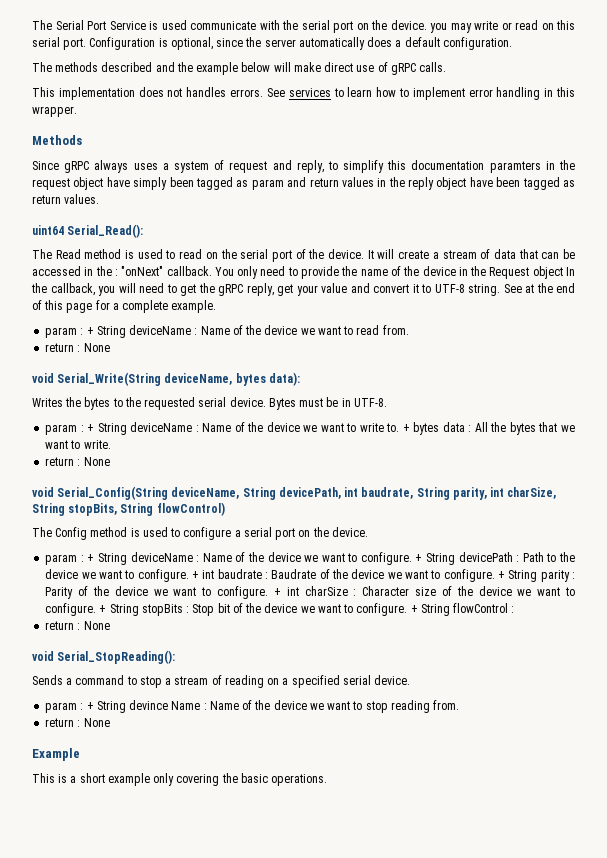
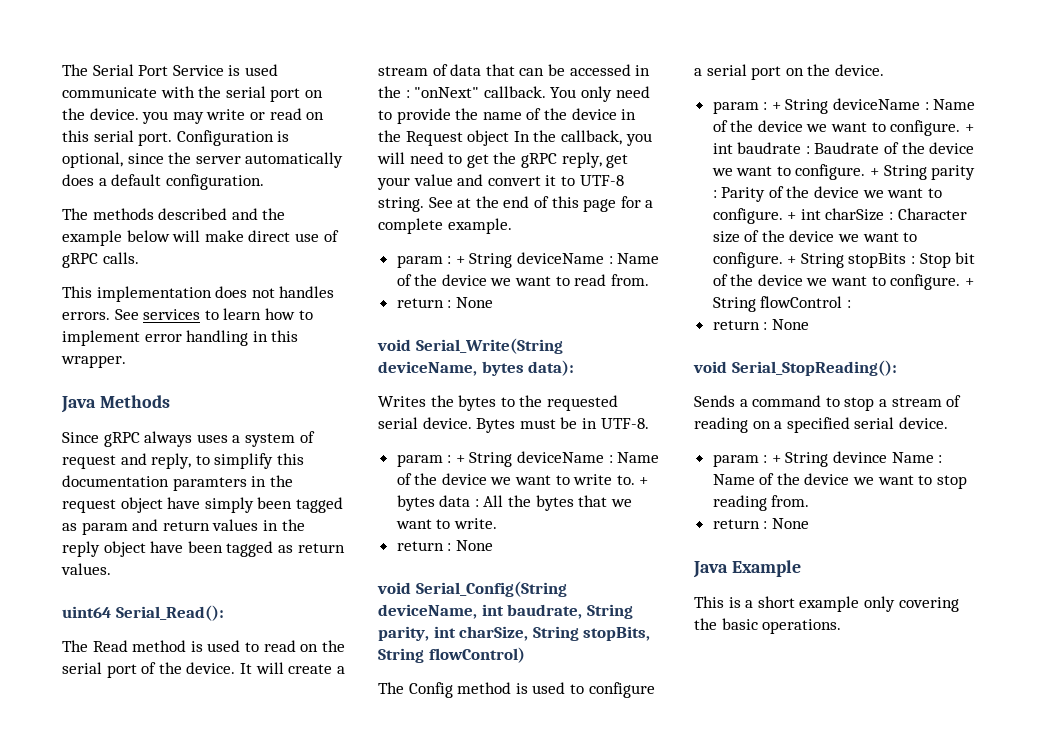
(77, 111) none -> [61,396,96,413] Java
[242,487,341,500] String devicePath, -> (477, 611) none
[426,552,575,565] [45,569,199,582] String devicePath : Path to the device we want to configure. + -> (974, 128) none
(110, 722) none -> [693,561,728,578] Java

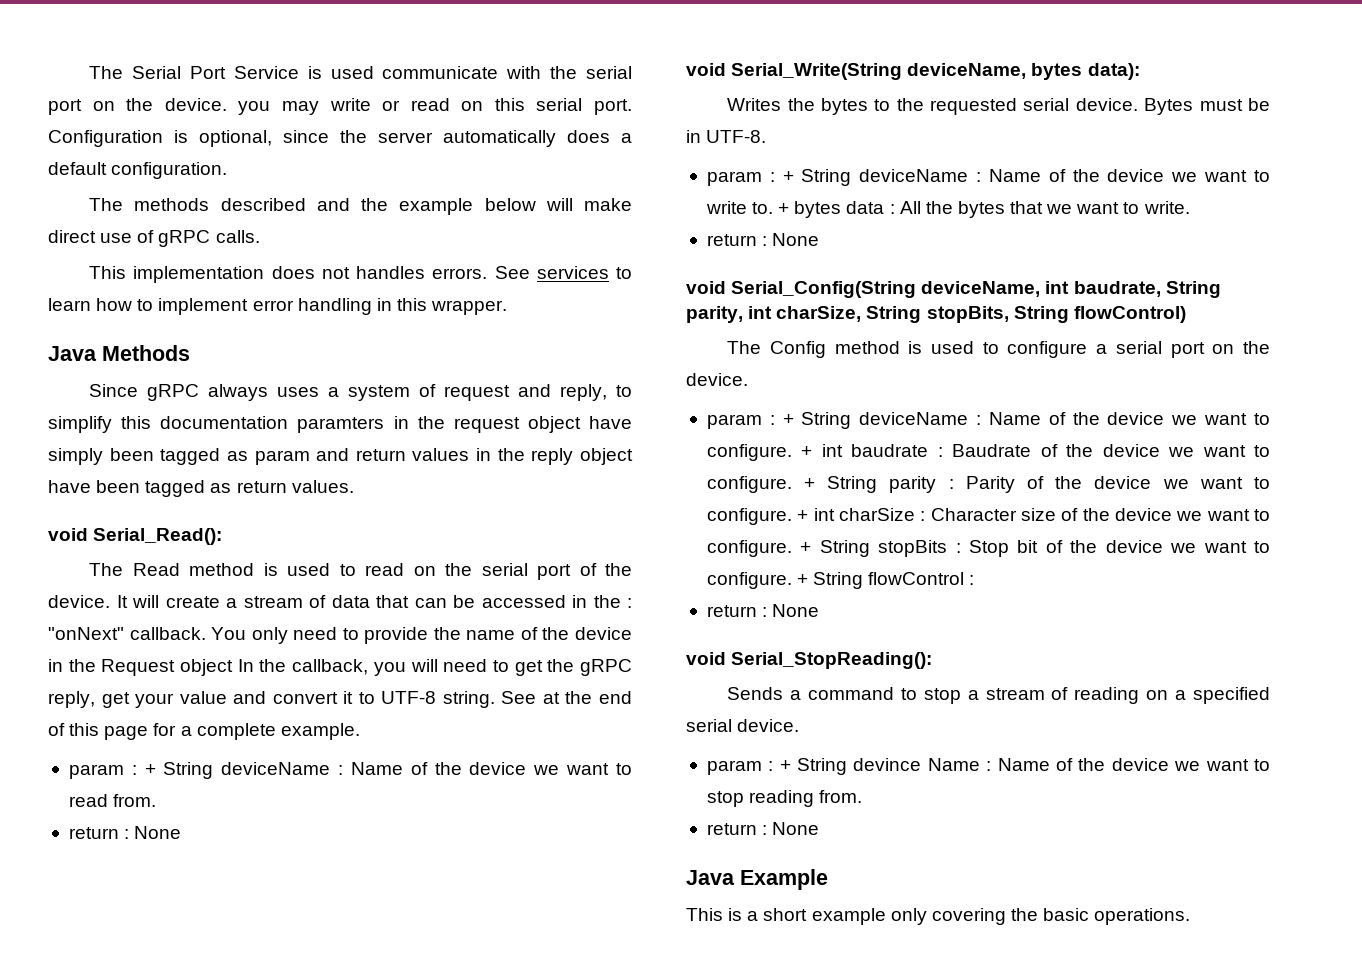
[62,606,111,618] uint64 -> [48,528,88,541] void

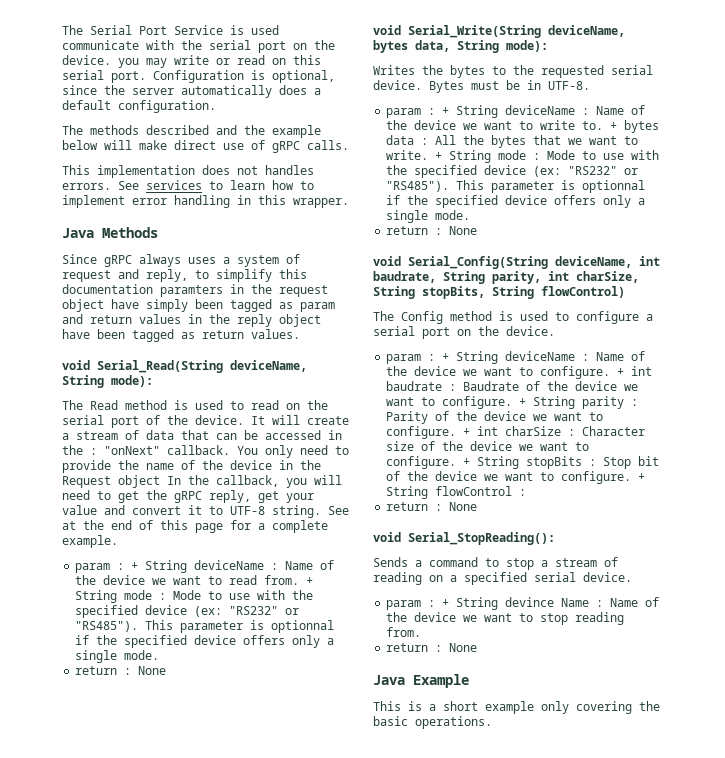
[93,528,223,545] Serial_Read(): -> [97,360,307,373] [62,375,153,388] Serial_Read(String deviceName, String mode):
(157, 800) none -> [306,577,314,585] [75,590,314,603] [75,605,300,618] [75,620,335,633] [75,635,335,648] [75,650,160,663] + String mode : Mode to use with the specified device (ex: "RS232" or "RS485"). This parameter is optionnal if the specified device offers only a single mode.
[1087,63,1140,80] data): -> [415,40,548,53] data, String mode):
(1190, 207) none -> [435,150,660,163] [386,165,639,178] [386,180,646,193] [386,195,646,208] [386,210,471,223] + String mode : Mode to use with the specified device (ex: "RS232" or "RS485"). This parameter is optionnal if the specified device offers only a single mode.

